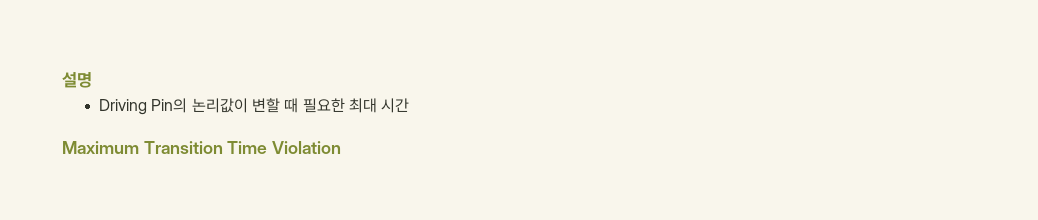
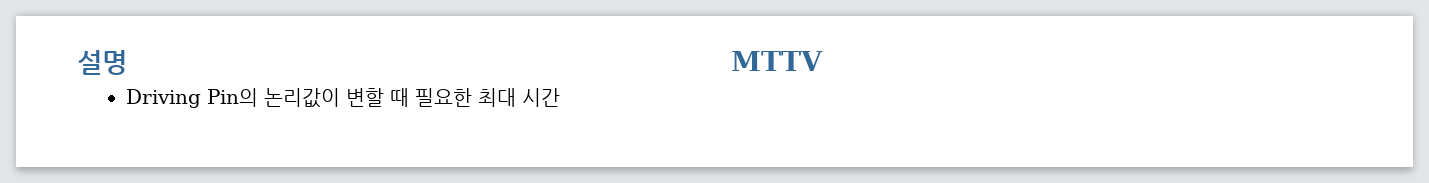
[62,141,342,154] Maximum Transition Time Violation -> [731,51,823,71] MTTV

